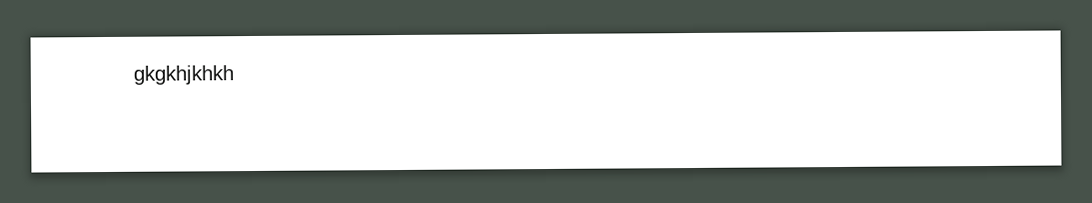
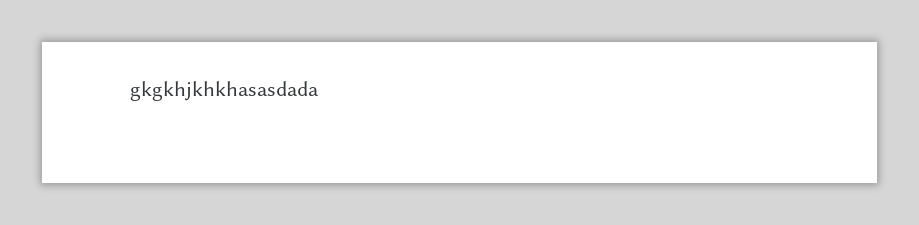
[133,65,234,85] gkgkhjkhkh -> [130,81,319,101] gkgkhjkhkhasasdada

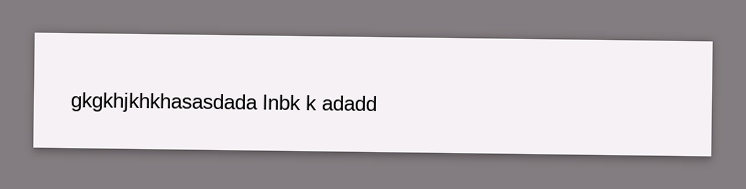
(319, 91) none -> [262,94,377,112] lnbk k adadd

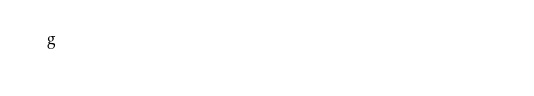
[70,92,377,114] gkgkhjkhkhasasdada lnbk k adadd -> [47,36,56,49] g

